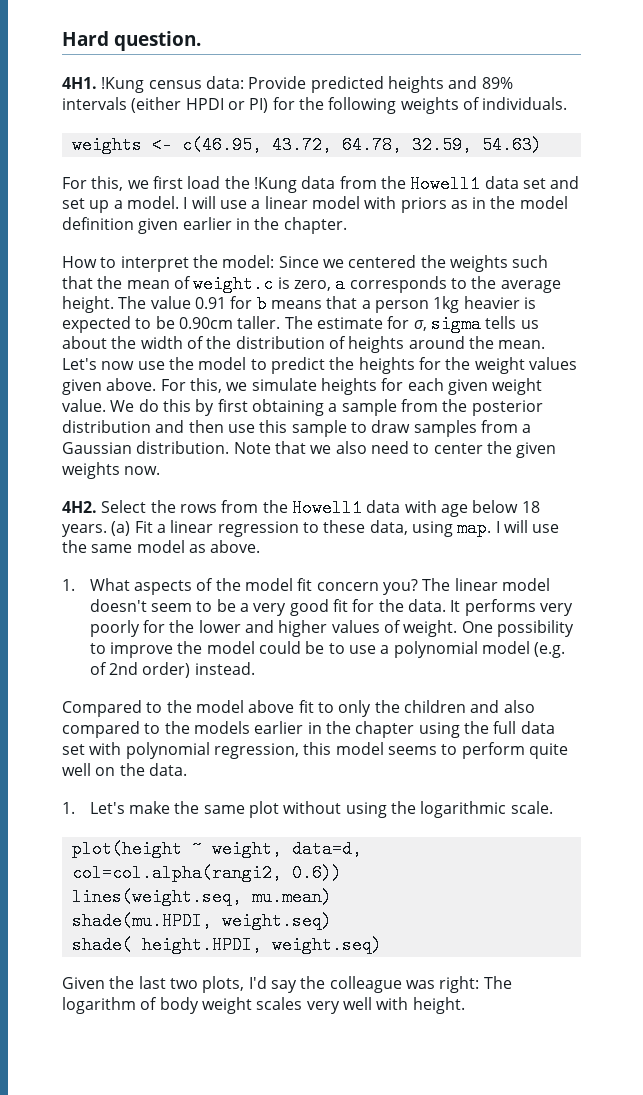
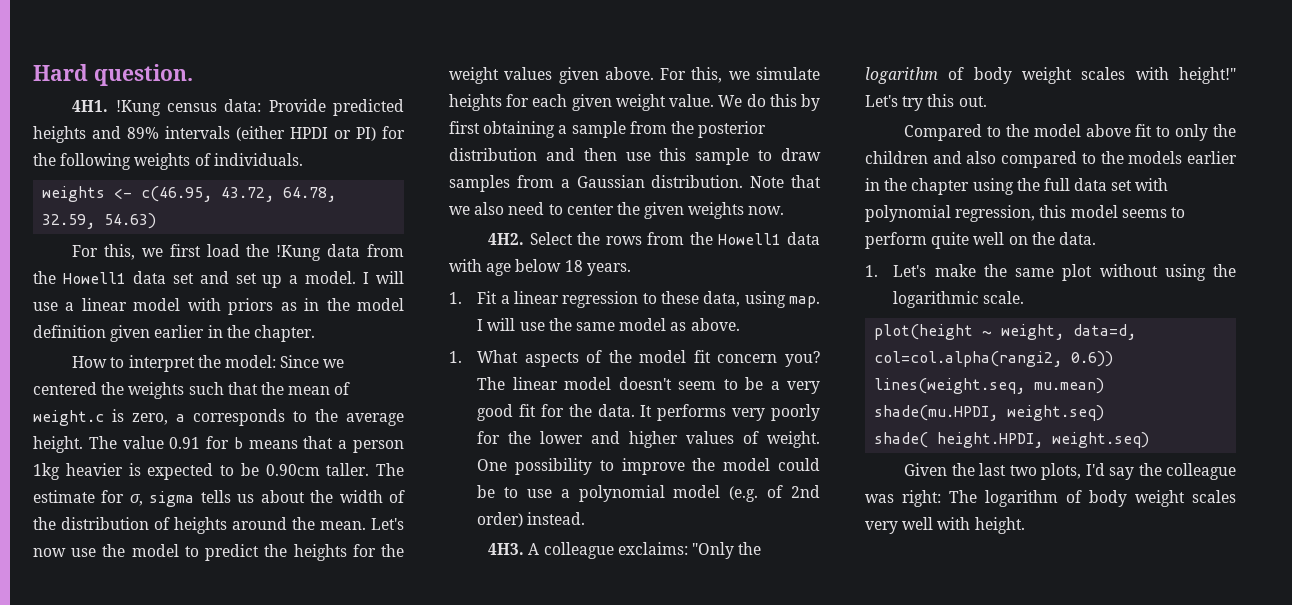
[111,521,131,536] (a) -> [449,292,462,304] // 1.
(255, 668) none -> [488,542,762,559] [865,67,1236,84] [865,94,987,111] // 4H3. A colleague exclaims: "Only the logarithm of body weight scales with height!" Let's try this out.

